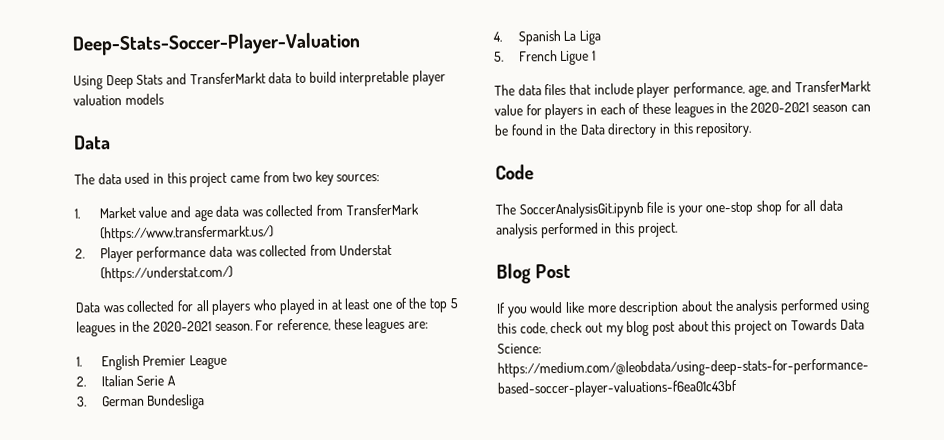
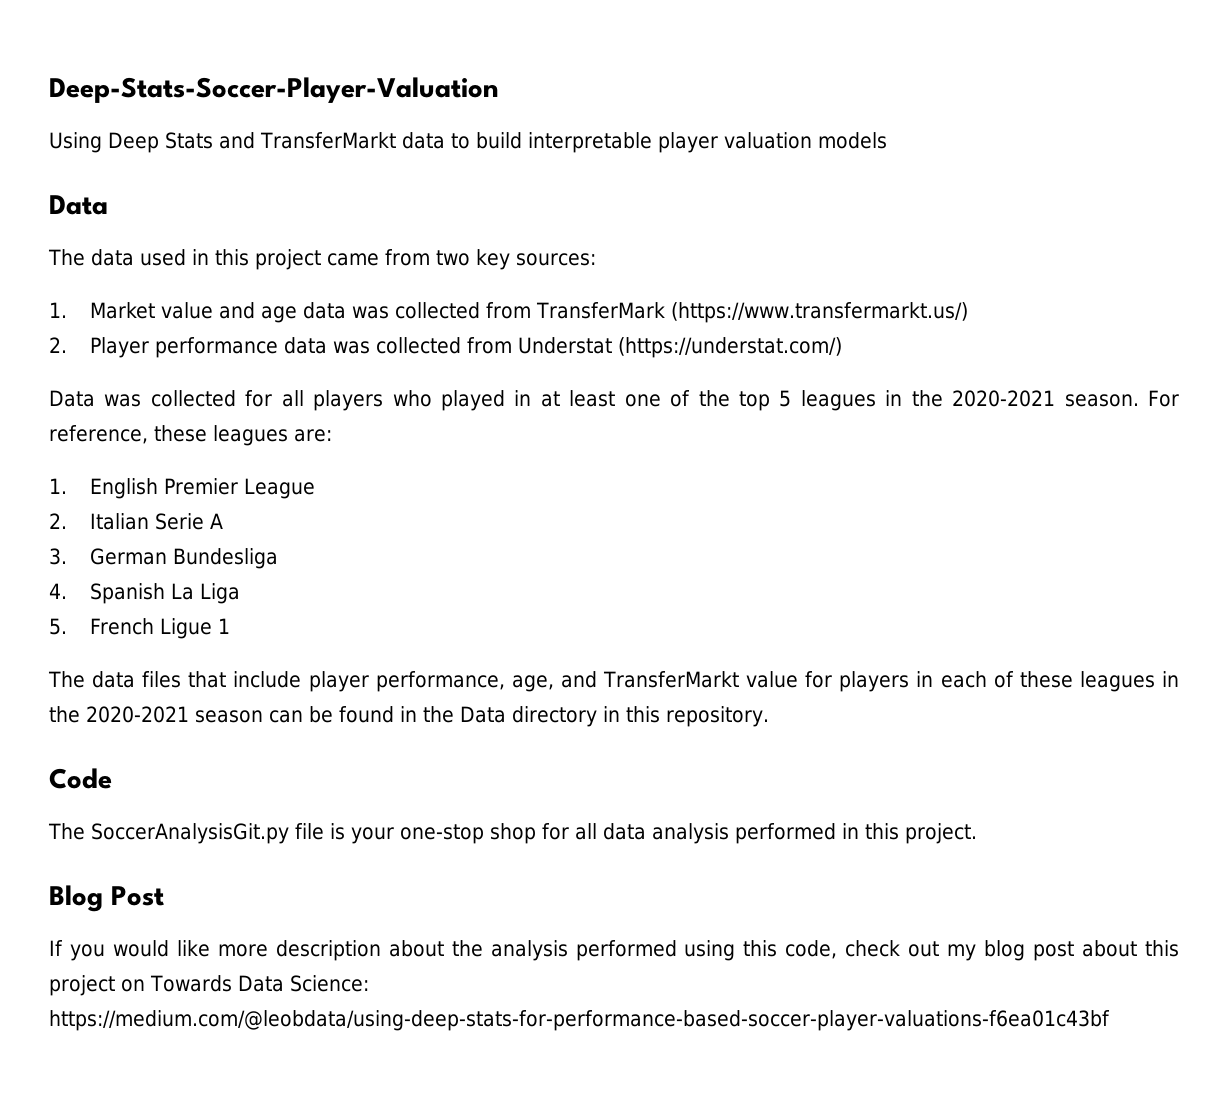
[518,202,644,219] SoccerAnalysisGit.ipynb -> [91,823,289,844] SoccerAnalysisGit.py

